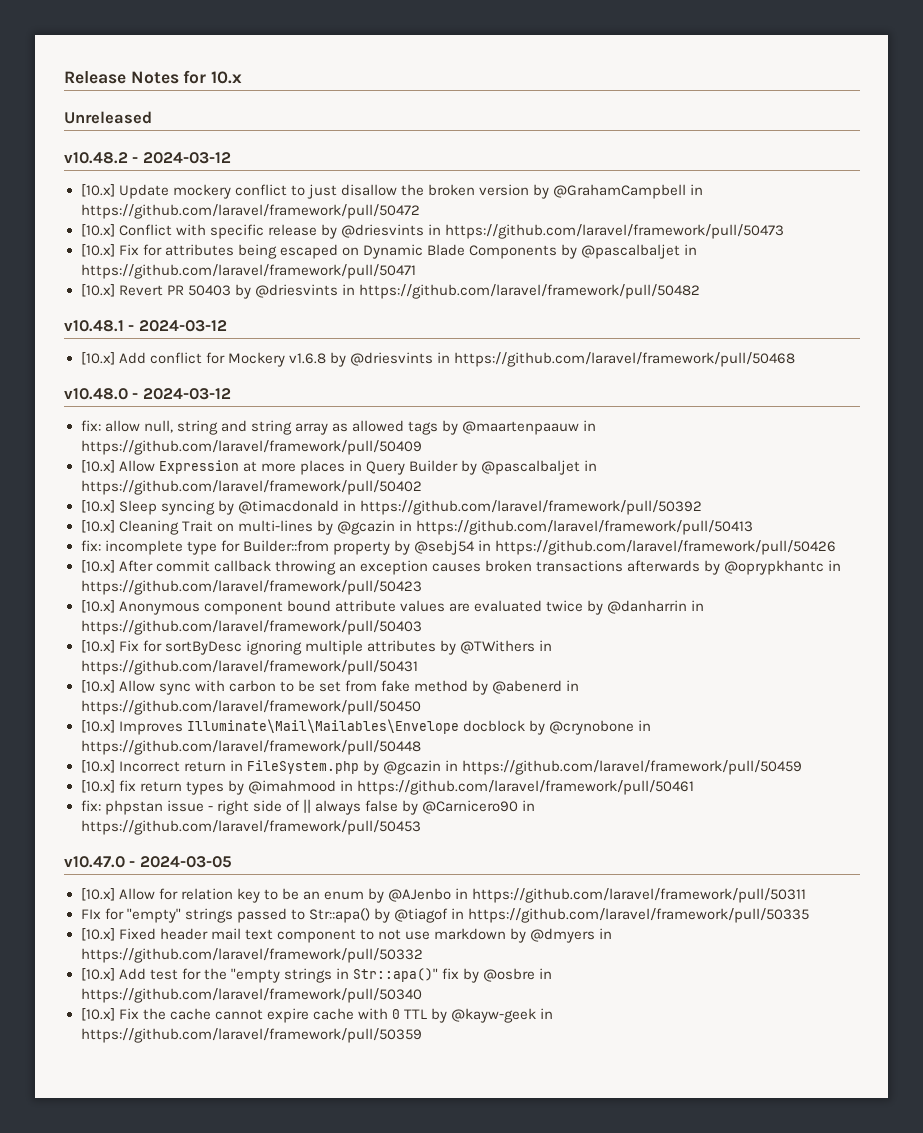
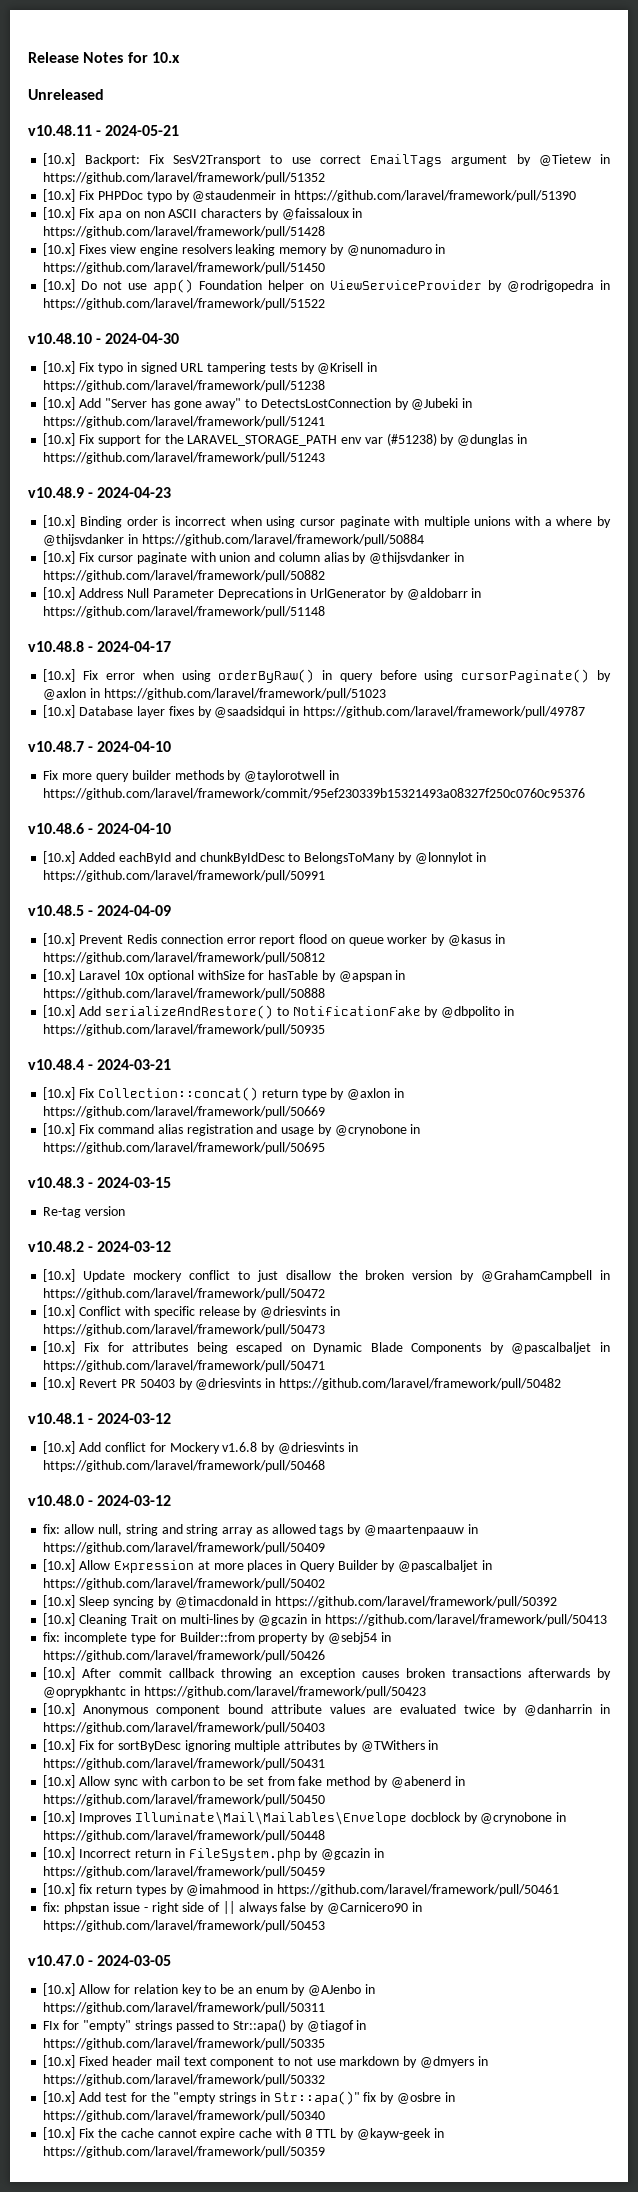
(152, 117) none -> [28,125,180,136] [43,153,611,167] [43,172,326,184] [43,189,576,202] [43,207,363,221] [43,226,326,238] [43,243,446,256] [43,262,326,274] [43,279,610,293] [43,298,326,310] [28,333,180,344] [43,361,378,374] [43,380,326,392] [43,397,473,410] [43,416,326,428] [43,433,527,446] [43,452,326,464] [28,487,172,498] [43,515,611,528] [43,534,424,546] [43,551,464,564] [43,570,326,582] [43,587,482,600] [43,606,326,618] [28,641,172,652] [43,669,611,683] [43,688,386,700] [43,705,585,718] [28,741,172,752] [43,770,339,782] [43,788,586,800] [28,823,172,834] [43,851,487,864] [43,870,326,882] [28,905,172,916] [43,933,505,946] [43,952,326,964] [43,969,406,982] [43,988,326,1000] [43,1005,514,1019] [43,1024,326,1036] [28,1059,172,1070] [43,1087,404,1101] [43,1106,326,1118] [43,1123,421,1136] [43,1142,326,1154] [28,1177,172,1188] [43,1206,126,1218] // v10.48.11 - 2024-05-21 // [10.x] Backport: Fix SesV2Transport to use correct EmailTags argument by @Tietew in https://github.com/laravel/framework/pull/51352 // [10.x] Fix PHPDoc typo by @staudenmeir in https://github.com/laravel/framework/pull/51390 // [10.x] Fix apa on non ASCII characters by @faissaloux in https://github.com/laravel/framework/pull/51428 // [10.x] Fixes view engine resolvers leaking memory by @nunomaduro in https://github.com/laravel/framework/pull/51450 // [10.x] Do not use app() Foundation helper on ViewServiceProvider by @rodrigopedra in https://github.com/laravel/framework/pull/51522 // v10.48.10 - 2024-04-30 // [10.x] Fix typo in signed URL tampering tests by @Krisell in https://github.com/laravel/framework/pull/51238 // [10.x] Add "Server has gone away" to DetectsLostConnection by @Jubeki in https://github.com/laravel/framework/pull/51241 // [10.x] Fix support for the LARAVEL_STORAGE_PATH env var (#51238) by @dunglas in https://github.com/laravel/framework/pull/51243 // v10.48.9 - 2024-04-23 // [10.x] Binding order is incorrect when using cursor paginate with multiple unions with a where by @thijsvdanker in https://github.com/laravel/framework/pull/50884 // [10.x] Fix cursor paginate with union and column alias by @thijsvdanker in https://github.com/laravel/framework/pull/50882 // [10.x] Address Null Parameter Deprecations in UrlGenerator by @aldobarr in https://github.com/laravel/framework/pull/51148 // v10.48.8 - 2024-04-17 // [10.x] Fix error when using orderByRaw() in query before using cursorPaginate() by @axlon in https://github.com/laravel/framework/pull/51023 // [10.x] Database layer fixes by @saadsidqui in https://github.com/laravel/framework/pull/49787 // v10.48.7 - 2024-04-10 // Fix more query builder methods by @taylorotwell in https://github.com/laravel/framework/commit/95ef230339b15321493a08327f250c0760c95376 // v10.48.6 - 2024-04-10 // [10.x] Added eachById and chunkByIdDesc to BelongsToMany by @lonnylot in https://github.com/laravel/framework/pull/50991 // v10.48.5 - 2024-04-09 // [10.x] Prevent Redis connection error report flood on queue worker by @kasus in https://github.com/laravel/framework/pull/50812 // [10.x] Laravel 10x optional withSize for hasTable by @apspan in https://github.com/laravel/framework/pull/50888 // [10.x] Add serializeAndRestore() to NotificationFake by @dbpolito in https://github.com/laravel/framework/pull/50935 // v10.48.4 - 2024-03-21 // [10.x] Fix Collection::concat() return type by @axlon in https://github.com/laravel/framework/pull/50669 // [10.x] Fix command alias registration and usage by @crynobone in https://github.com/laravel/framework/pull/50695 // v10.48.3 - 2024-03-15 // Re-tag version

